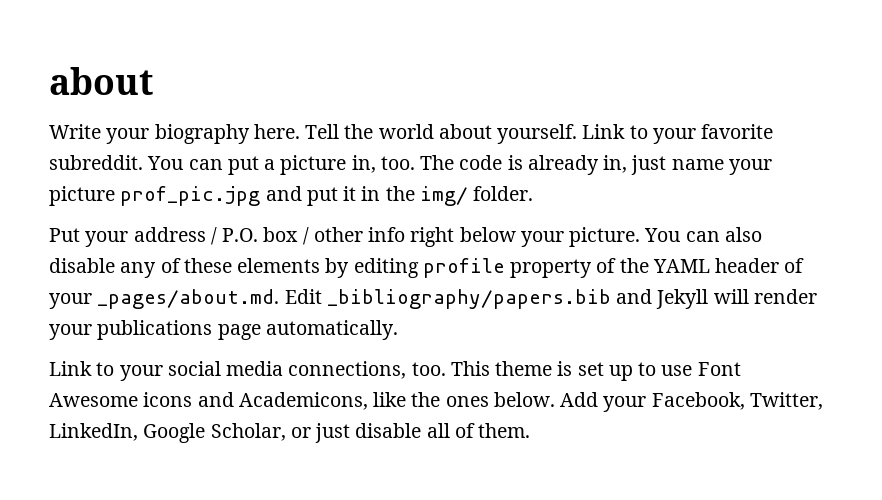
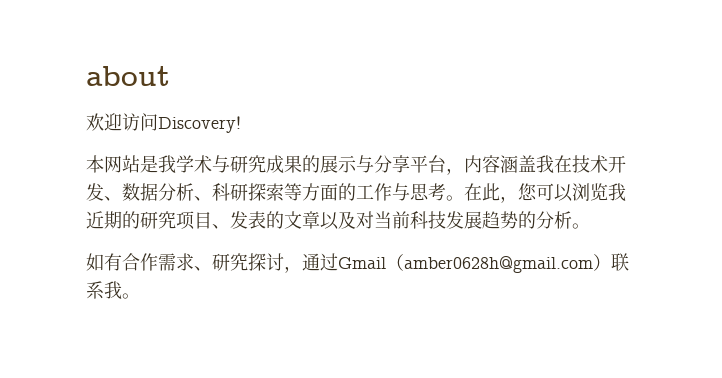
[49,124,774,144] [49,155,772,175] [49,186,534,206] [49,227,762,247] [49,258,805,278] [49,289,817,309] [49,320,398,340] [49,361,741,381] [49,392,823,412] [49,423,531,443] Write your biography here. Tell the world about yourself. Link to your favorite subreddit. You can put a picture in, too. The code is already in, just name your picture prof_pic.jpg and put it in the img/ folder. // Put your address / P.O. box / other info right below your picture. You can also disable any of these elements by editing profile property of the YAML header of your _pages/about.md. Edit _bibliography/papers.bib and Jekyll will render your publications page automatically. // Link to your social media connections, too. This theme is set up to use Font Awesome icons and Academicons, like the ones below. Add your Facebook, Twitter, LinkedIn, Google Scholar, or just disable all of them. -> [86,113,241,133] [86,155,626,175] [86,183,626,203] [86,211,590,230] [86,253,629,273] [86,281,140,299] 欢迎访问Discovery! // 本网站是我学术与研究成果的展示与分享平台，内容涵盖我在技术开发、数据分析、科研探索等方面的工作与思考。在此，您可以浏览我近期的研究项目、发表的文章以及对当前科技发展趋势的分析。 // 如有合作需求、研究探讨，通过Gmail（amber0628h@gmail.com）联系我。

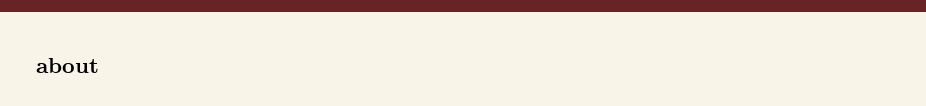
[86,113,241,133] [86,155,626,175] [86,183,626,203] [86,211,590,230] [86,253,629,273] [86,281,140,299] // 欢迎访问Discovery! // 本网站是我学术与研究成果的展示与分享平台，内容涵盖我在技术开发、数据分析、科研探索等方面的工作与思考。在此，您可以浏览我近期的研究项目、发表的文章以及对当前科技发展趋势的分析。 // 如有合作需求、研究探讨，通过Gmail（amber0628h@gmail.com）联系我。 -> (99, 65) none

